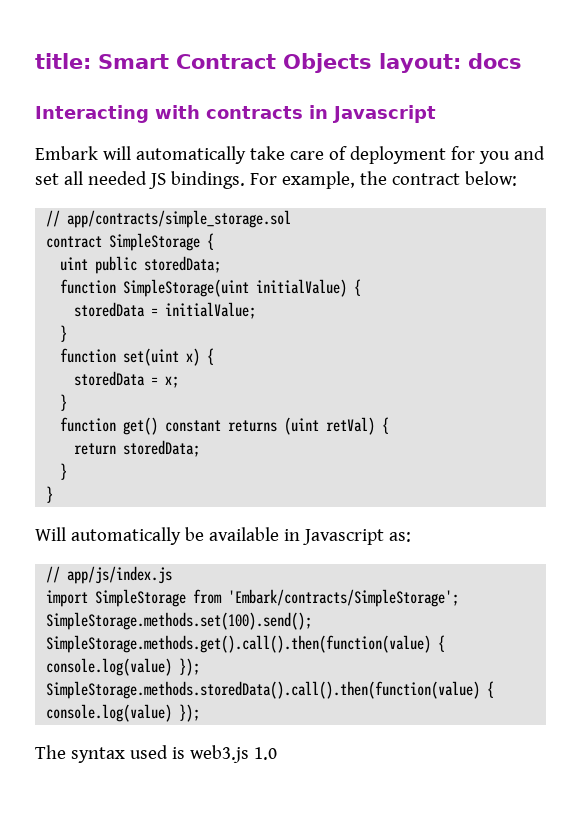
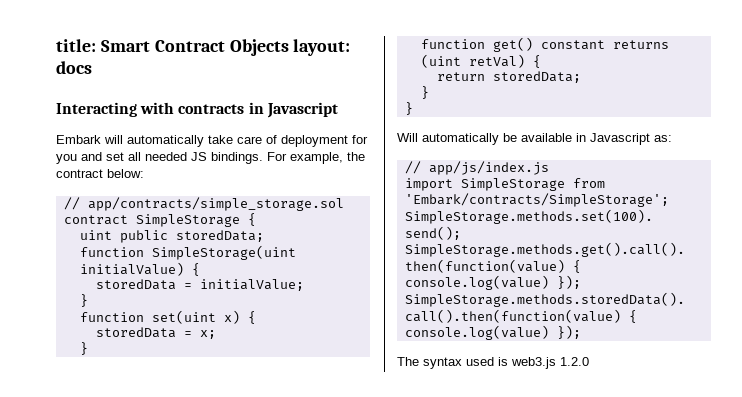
[253,747,277,760] 1.0 -> [560,357,589,366] 1.2.0

